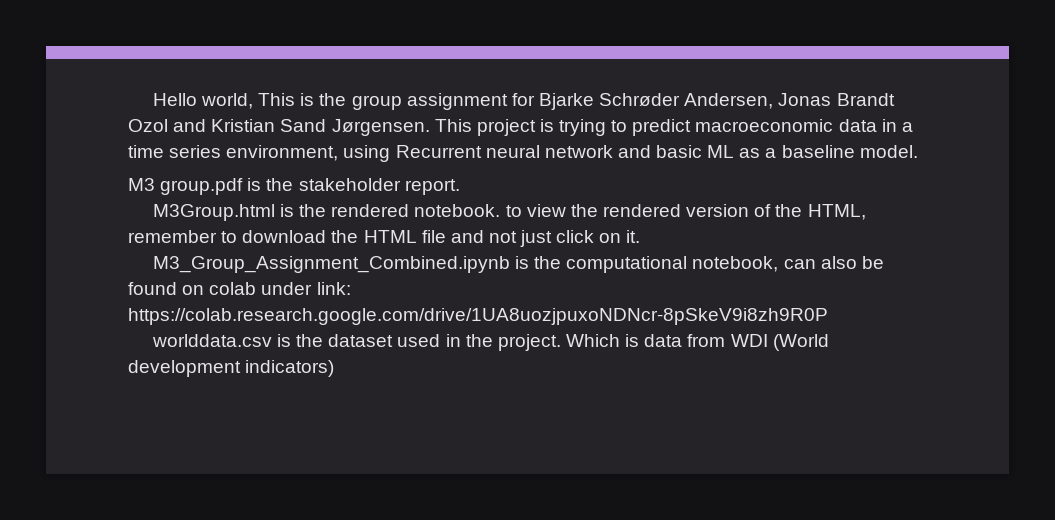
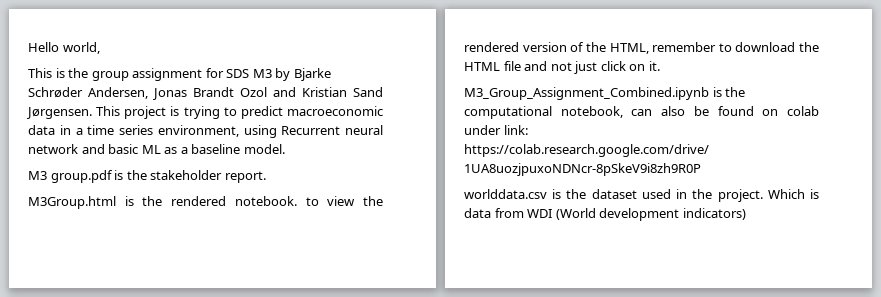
(254, 101) none -> (100, 48) //
(535, 99) none -> [226,68,291,81] SDS M3 by

